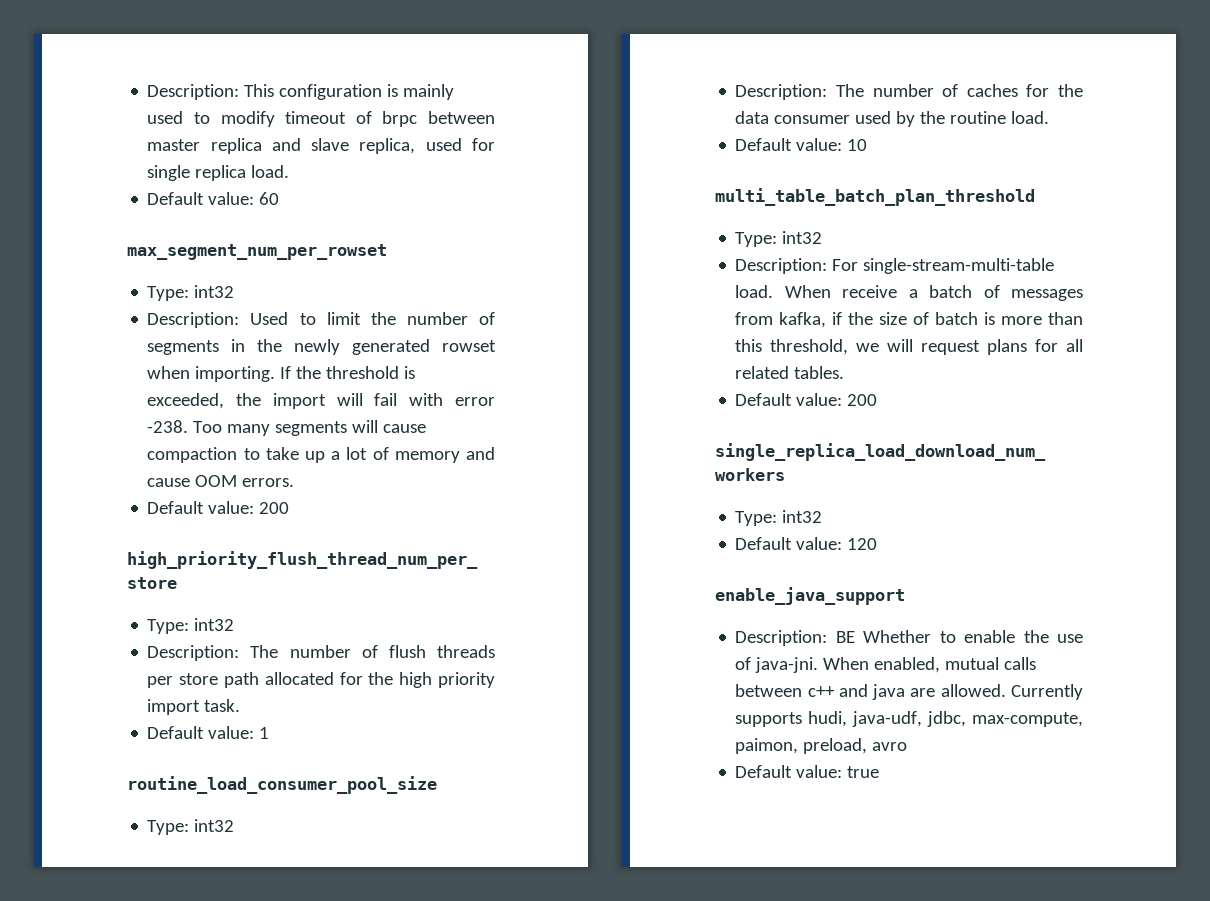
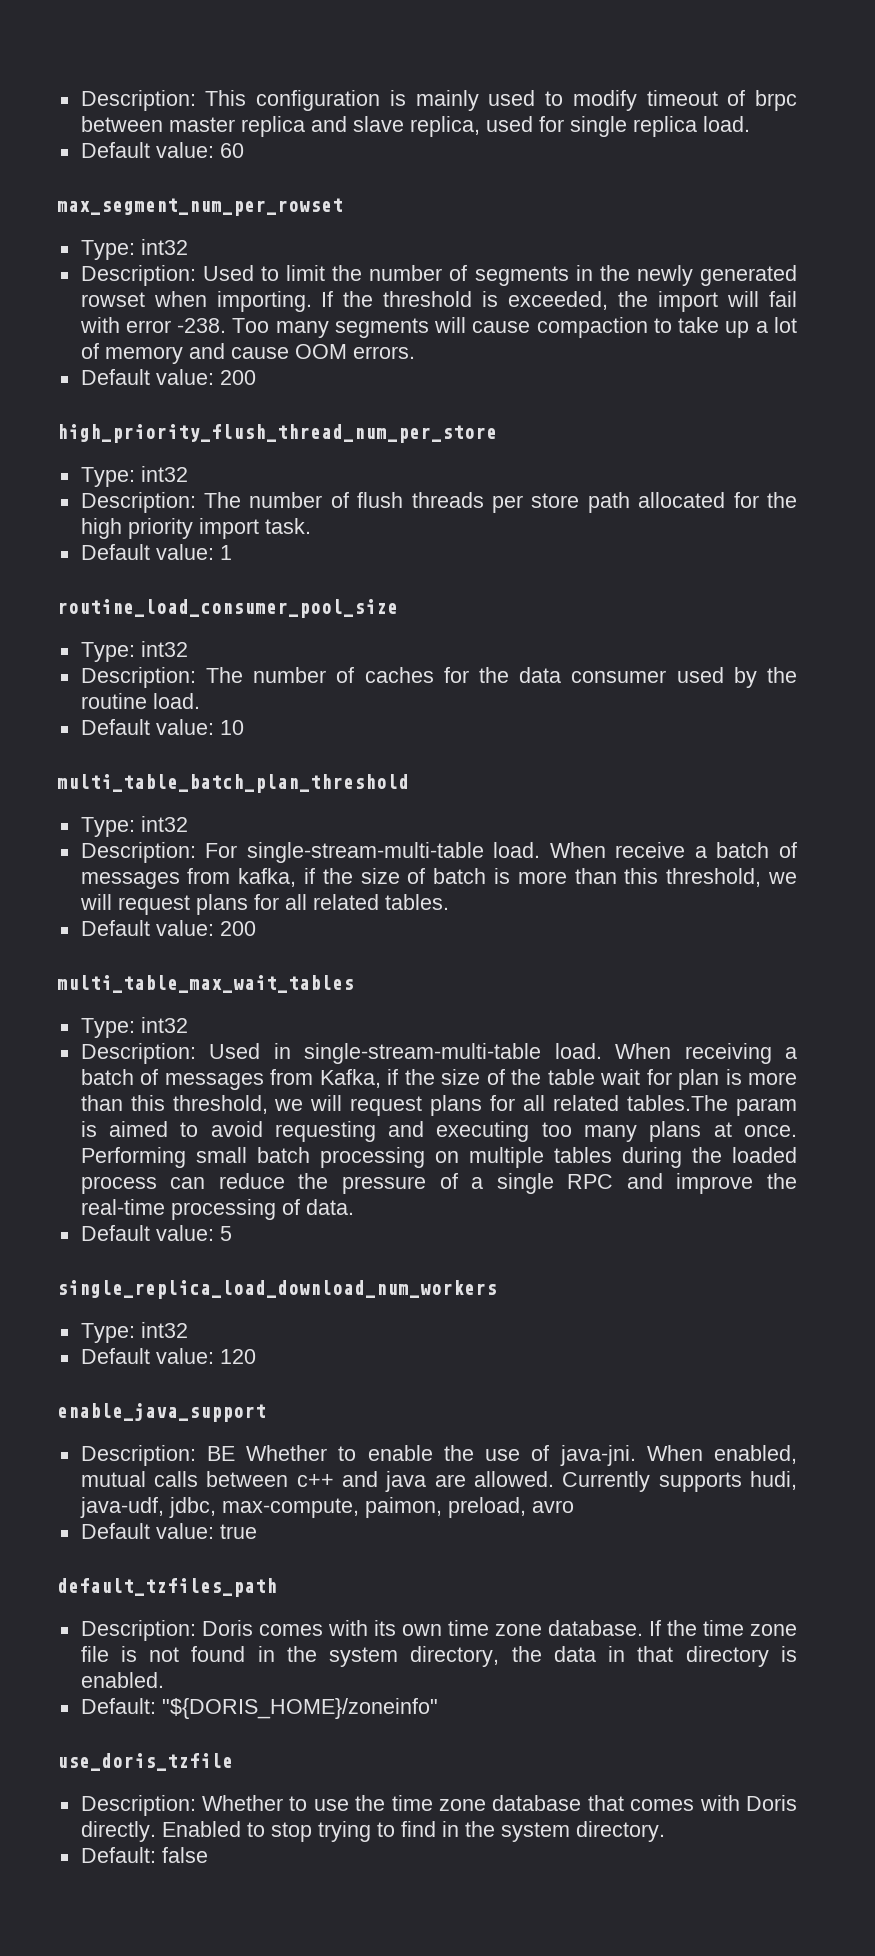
(878, 400) none -> [57,975,354,993] [80,1017,188,1038] [80,1043,797,1064] [80,1069,798,1090] [80,1095,797,1116] [80,1121,797,1142] [80,1147,797,1168] [80,1173,798,1194] [80,1199,354,1220] [80,1225,232,1241] // multi_table_max_wait_tables // Type: int32 // Description: Used in single-stream-multi-table load. When receiving a batch of messages from Kafka, if the size of the table wait for plan is more than this threshold, we will request plans for all related tables.The param is aimed to avoid requesting and executing too many plans at once. Performing small batch processing on multiple tables during the loaded process can reduce the pressure of a single RPC and improve the real-time processing of data. // Default value: 5
(880, 772) none -> [57,1578,277,1597] [80,1620,798,1641] [80,1646,797,1667] [80,1672,164,1688] [80,1698,438,1719] [57,1753,233,1771] [80,1795,797,1816] [80,1821,665,1842] [80,1847,208,1863] // default_tzfiles_path // Description: Doris comes with its own time zone database. If the time zone file is not found in the system directory, the data in that directory is enabled. // Default: "${DORIS_HOME}/zoneinfo" // use_doris_tzfile // Description: Whether to use the time zone database that comes with Doris directly. Enabled to stop trying to find in the system directory. // Default: false

